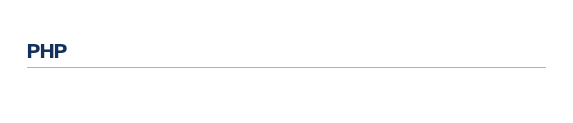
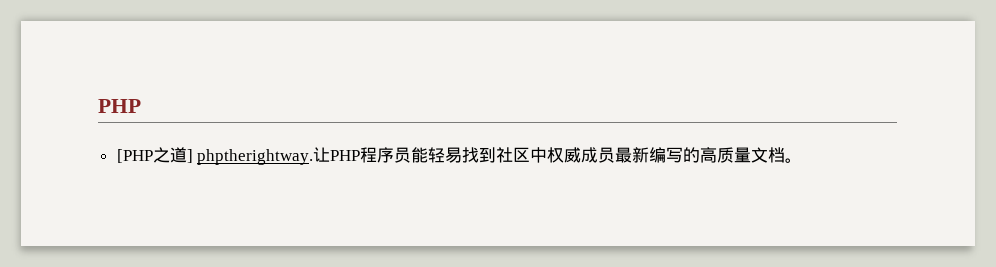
[27,44,67,58] PHP -> [98,99,141,113] [116,147,803,165] PHP // [PHP之道] phptherightway.让PHP程序员能轻易找到社区中权威成员最新编写的高质量文档。

